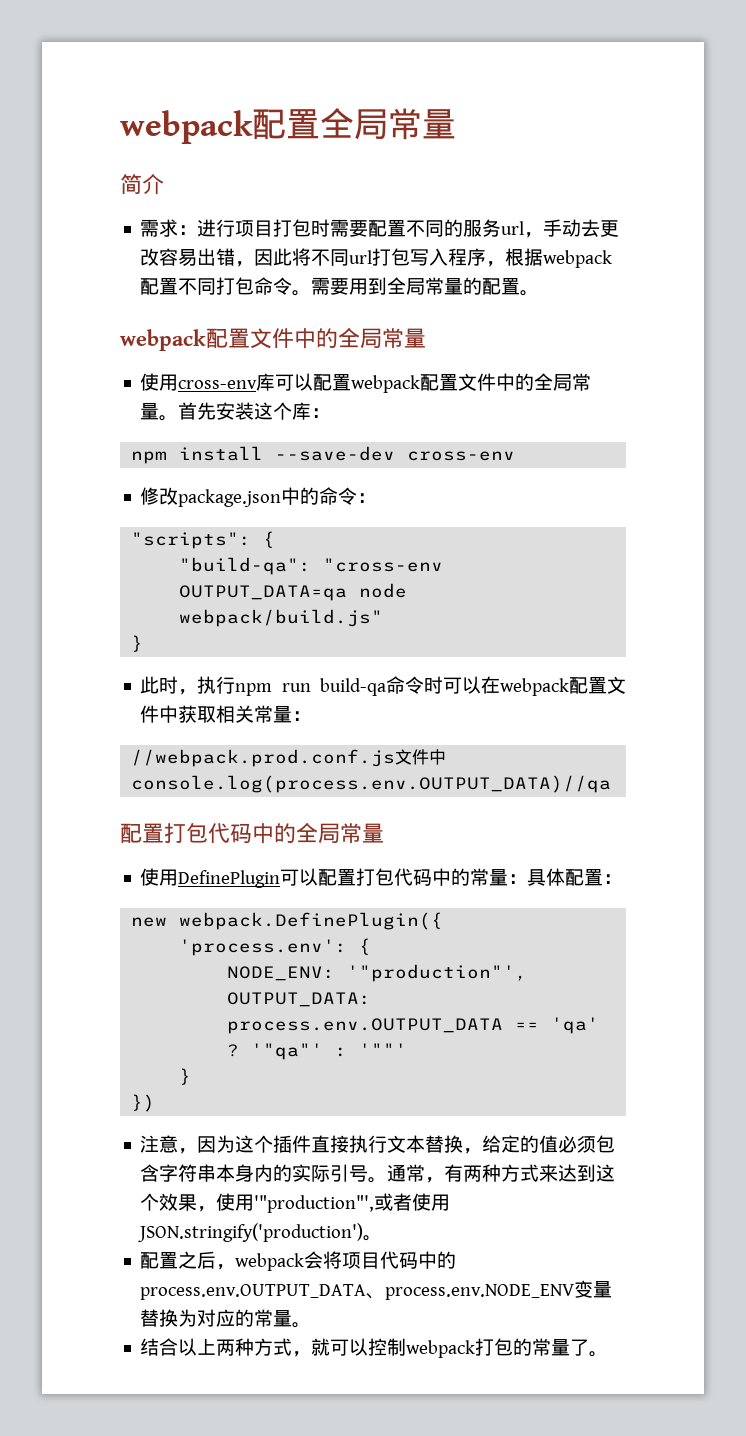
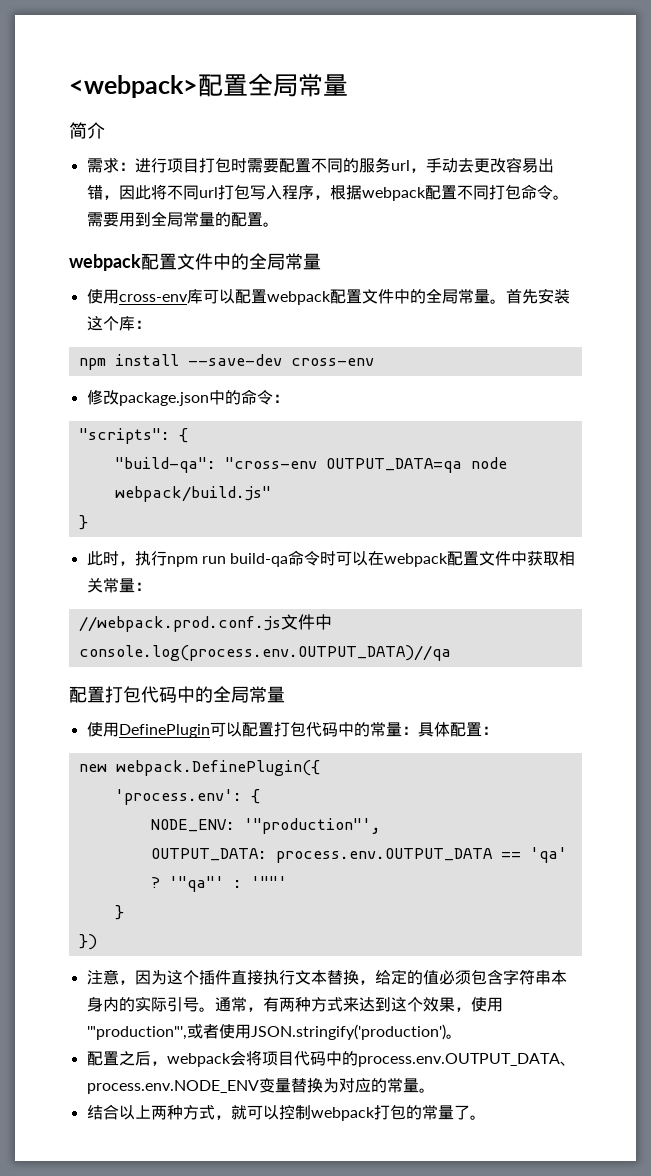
[120,110,253,144] webpack -> [69,75,198,98] <webpack>

